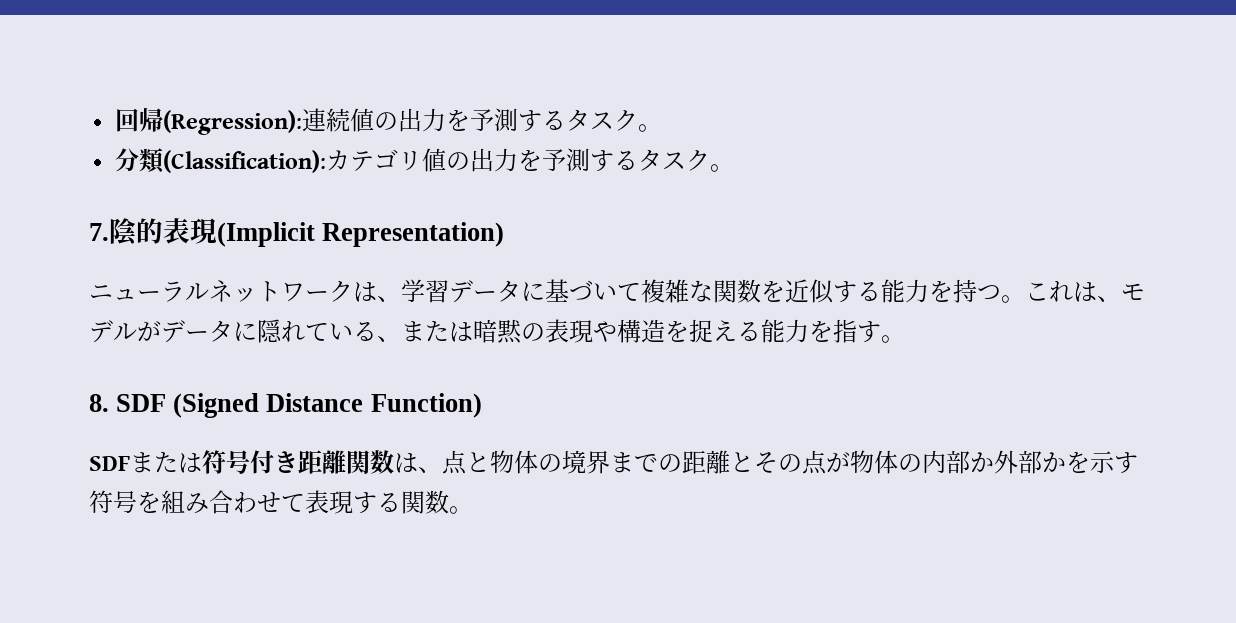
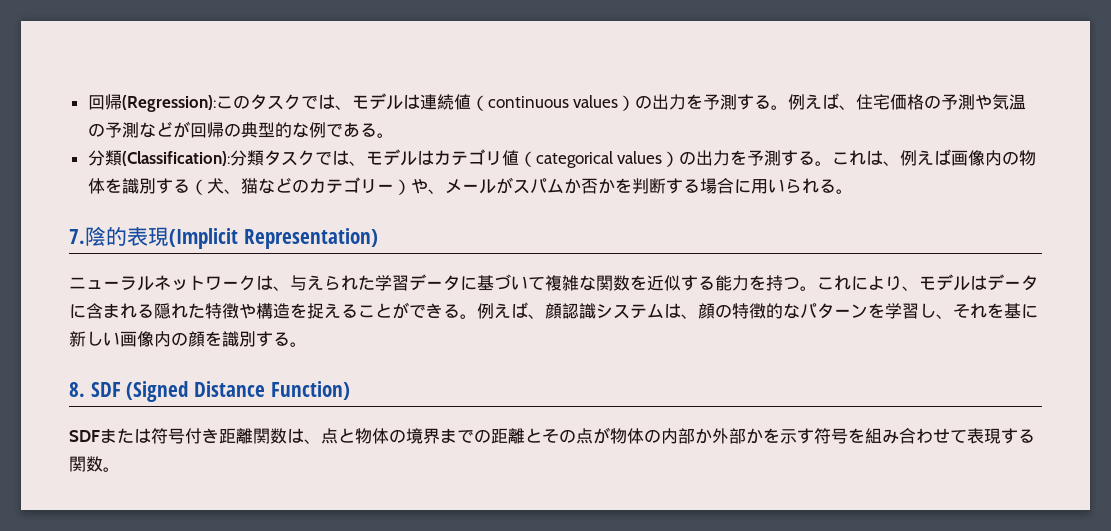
[302,108,663,132] [115,148,711,173] 連続値の出力を予測するタスク。 // 分類(Classification):カテゴリ値の出力を予測するタスク -> [215,93,1027,111] [87,121,394,138] [87,149,1037,168] [87,177,836,195] このタスクでは、モデルは連続値（continuous values）の出力を予測する。例えば、住宅価格の予測や気温の予測などが回帰の典型的な例である。 // 分類(Classification):分類タスクでは、モデルはカテゴリ値（categorical values）の出力を予測する。これは、例えば画像内の物体を識別する（犬、猫などのカテゴリー）や、メールがスパムか否かを判断する場合に用いられる
(401, 299) none -> [290,275,375,291] 与えられた
[1073,282,1145,302] [89,319,881,344] は、モデルがデータに隠れている、または暗黙の表現や構造を捉える能力を指す -> [851,274,1038,291] [69,302,1038,319] [69,331,290,347] により、モデルはデータに含まれる隠れた特徴や構造を捉えることができる。例えば、顔認識システムは、顔の特徴的なパターンを学習し、それを基に新しい画像内の顔を識別する

